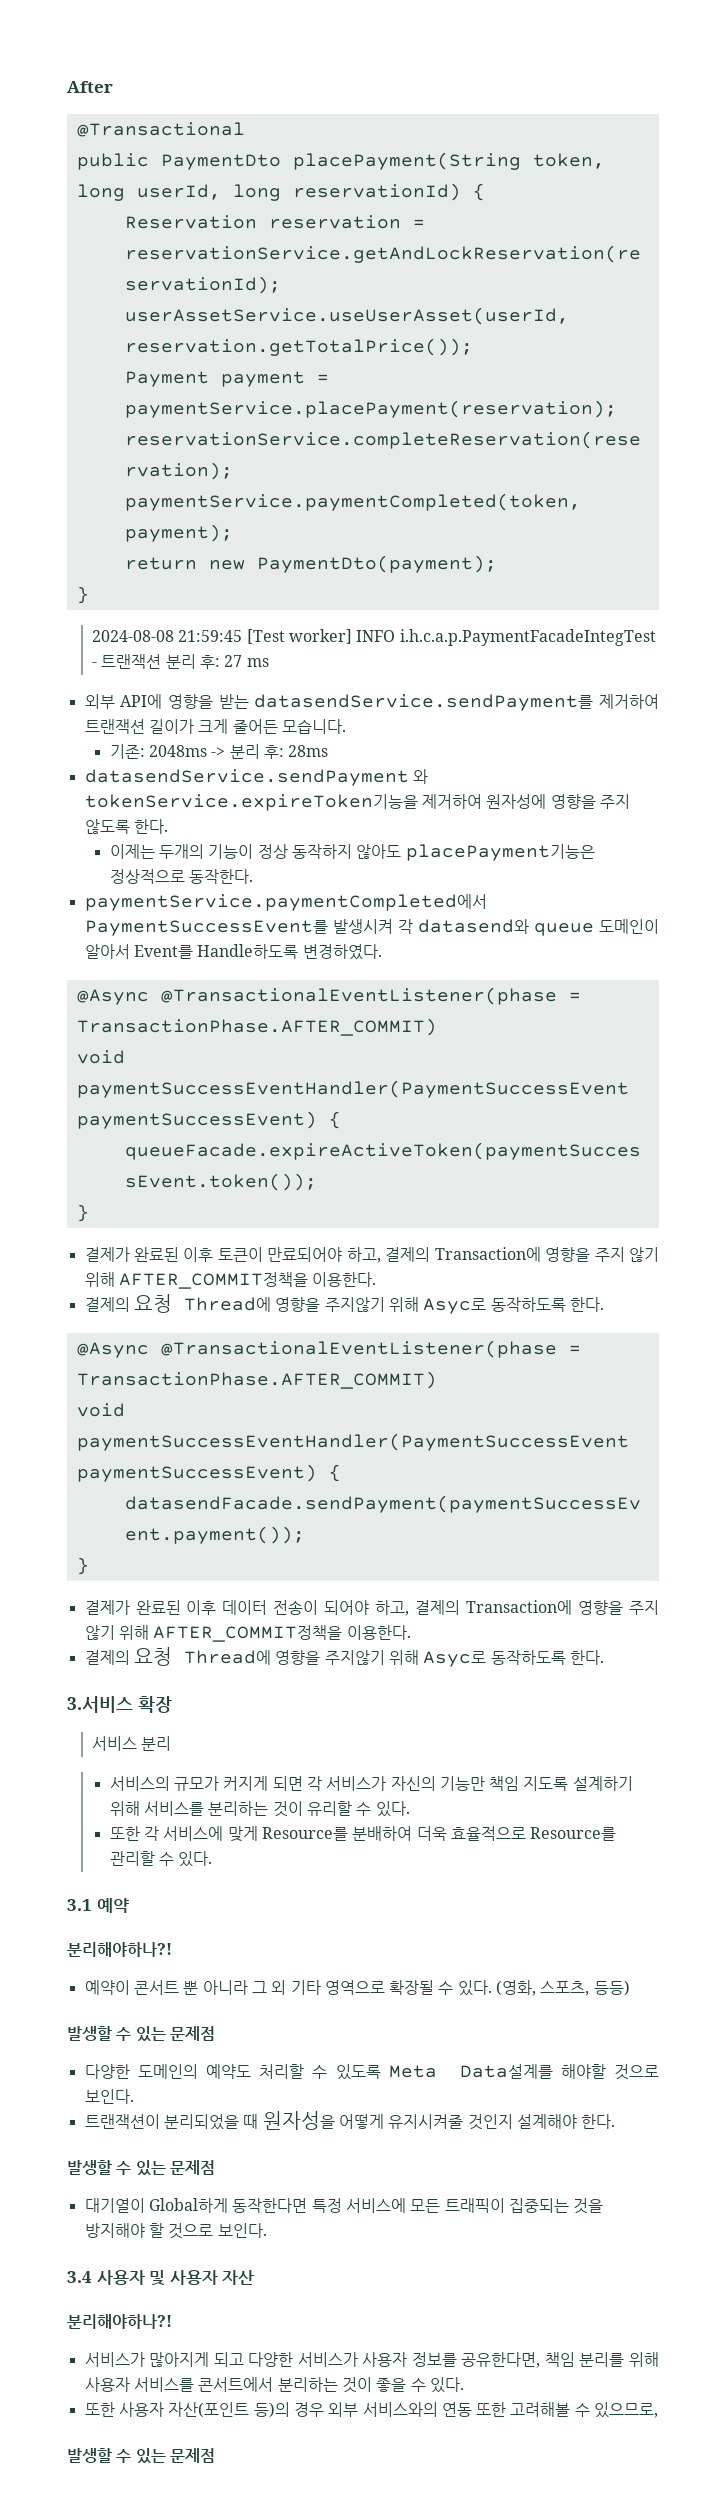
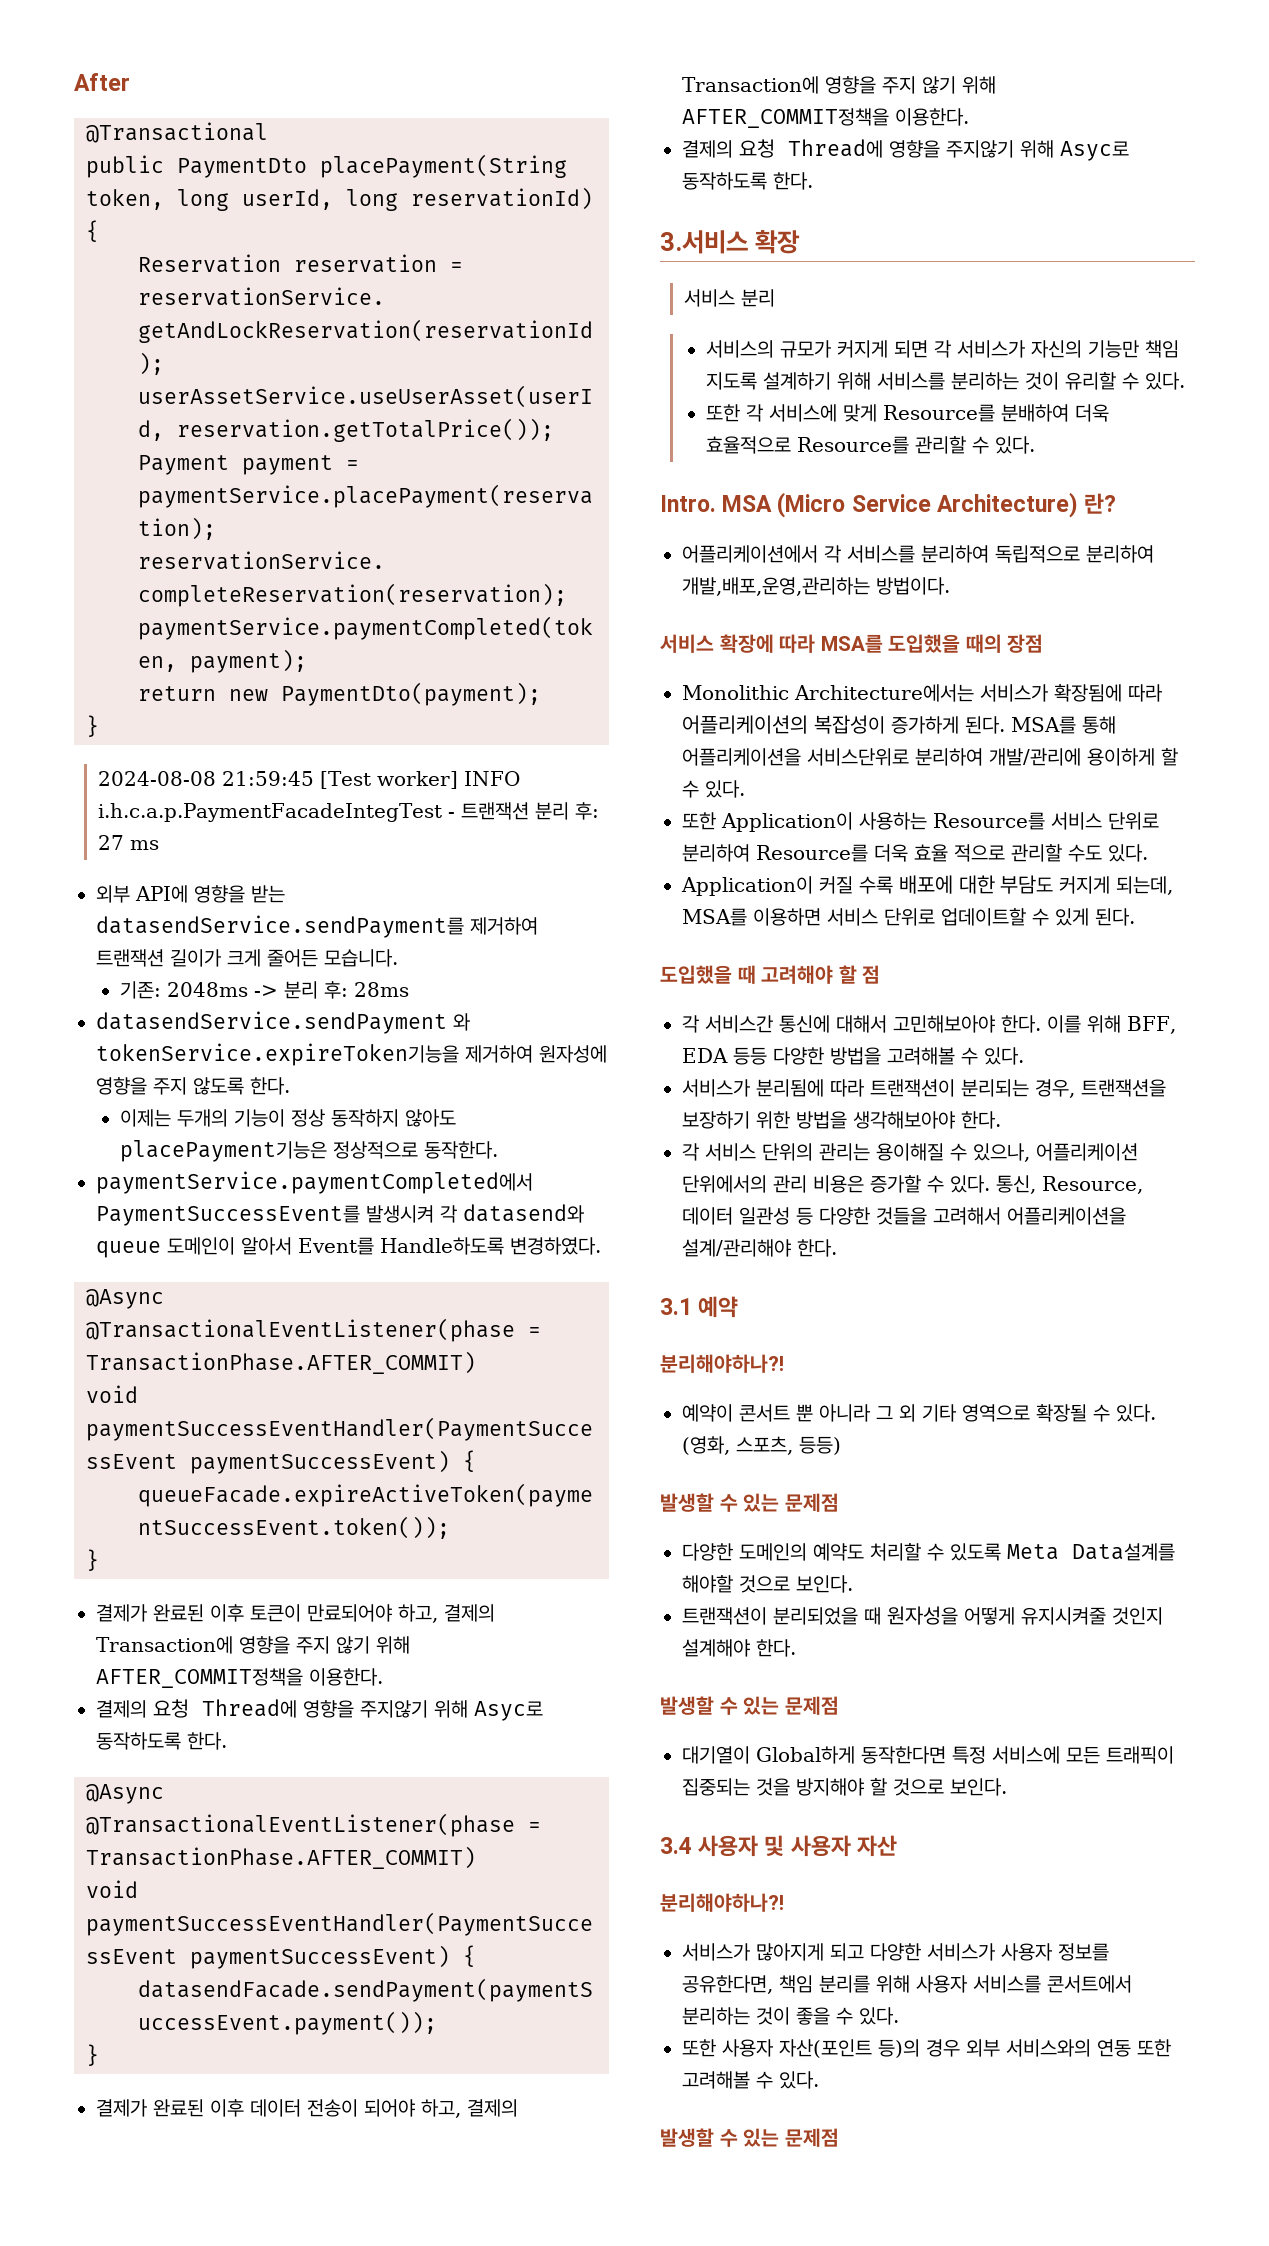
(213, 1859) none -> [660,492,1117,518] [682,545,1154,563] [682,577,950,596] [660,634,1044,653] [682,684,1163,702] [682,715,1116,734] [682,748,1178,766] [682,780,745,798] [682,812,1159,832] [682,844,1148,862] [681,875,1174,896] [682,908,1135,926] [660,965,881,984] [682,1015,1176,1034] [682,1047,1024,1065] [682,1079,1166,1098] [682,1111,1001,1129] [682,1143,1138,1162] [682,1175,1143,1194] [682,1207,1126,1225] [682,1239,837,1257] // Intro. MSA (Micro Service Architecture) 란? // 어플리케이션에서 각 서비스를 분리하여 독립적으로 분리하여 개발,배포,운영,관리하는 방법이다. // 서비스 확장에 따라 MSA를 도입했을 때의 장점 // Monolithic Architecture에서는 서비스가 확장됨에 따라 어플리케이션의 복잡성이 증가하게 된다. MSA를 통해 어플리케이션을 서비스단위로 분리하여 개발/관리에 용이하게 할 수 있다. // 또한 Application이 사용하는 Resource를 서비스 단위로 분리하여 Resource를 더욱 효율 적으로 관리할 수도 있다. // Application이 커질 수록 배포에 대한 부담도 커지게 되는데, MSA를 이용하면 서비스 단위로 업데이트할 수 있게 된다. // 도입했을 때 고려해야 할 점 // 각 서비스간 통신에 대해서 고민해보아야 한다. 이를 위해 BFF, EDA 등등 다양한 방법을 고려해볼 수 있다. // 서비스가 분리됨에 따라 트랜잭션이 분리되는 경우, 트랜잭션을 보장하기 위한 방법을 생각해보아야 한다. // 각 서비스 단위의 관리는 용이해질 수 있으나, 어플리케이션 단위에서의 관리 비용은 증가할 수 있다. 통신, Resource, 데이터 일관성 등 다양한 것들을 고려해서 어플리케이션을 설계/관리해야 한다.
[594,2402,659,2418] 있으므로, -> [779,2071,819,2089] 있다.

